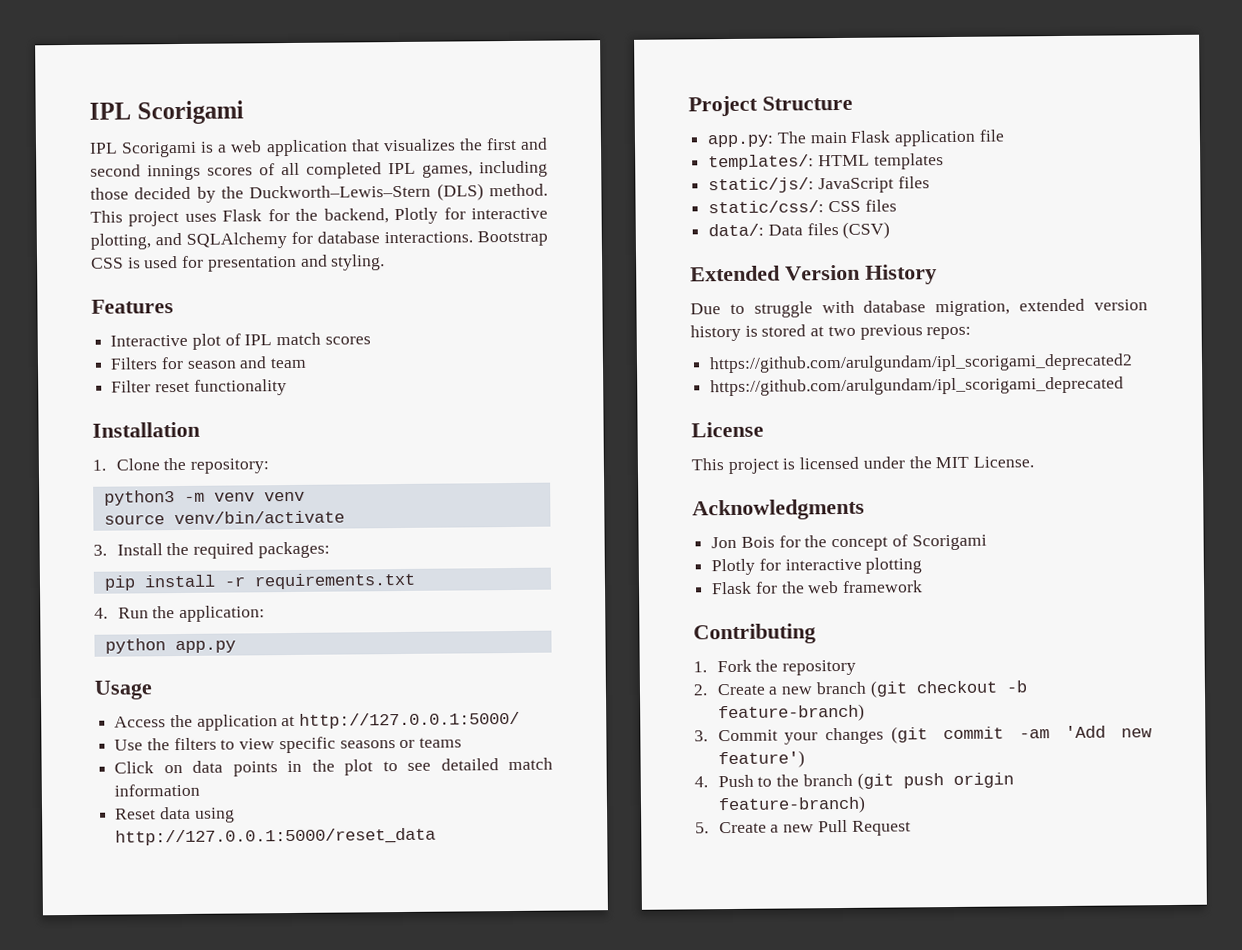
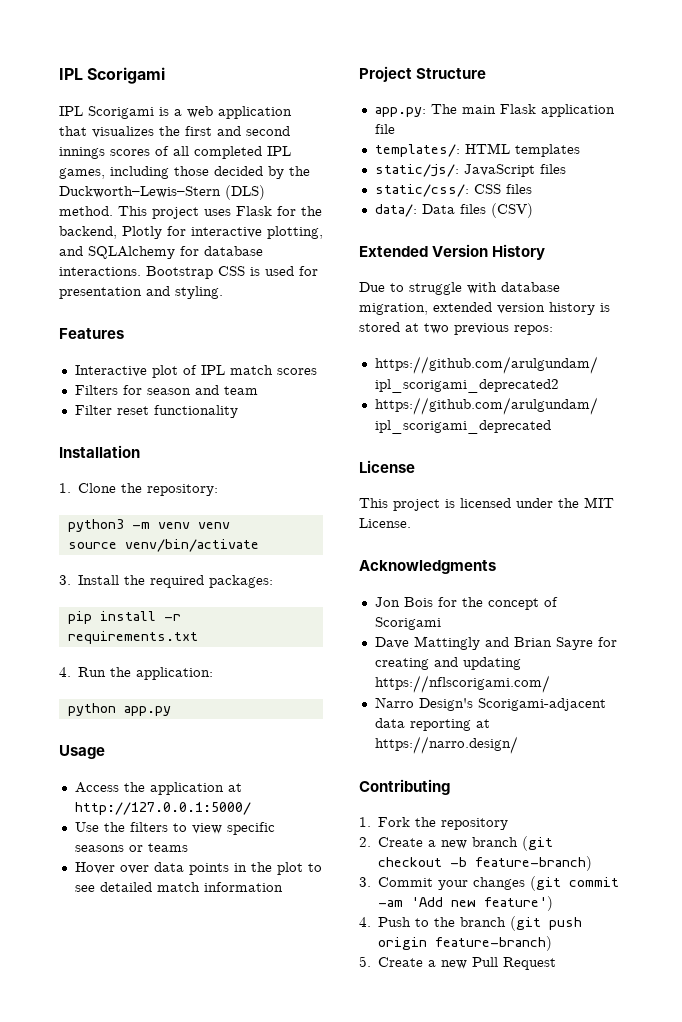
[114,761,183,774] Click on -> [74,862,149,874] Hover over
[115,806,235,823] [115,827,437,846] // Reset data using http://127.0.0.1:5000/reset_data -> (283, 887) none
[711,557,923,576] [711,580,924,595] Plotly for interactive plotting // Flask for the web framework -> [374,636,617,650] [374,657,521,670] [374,675,550,693] [374,697,606,711] [374,718,490,731] [374,736,518,754] Dave Mattingly and Brian Sayre for creating and updating https://nflscorigami.com/ // Narro Design's Scorigami-adjacent data reporting at https://narro.design/

